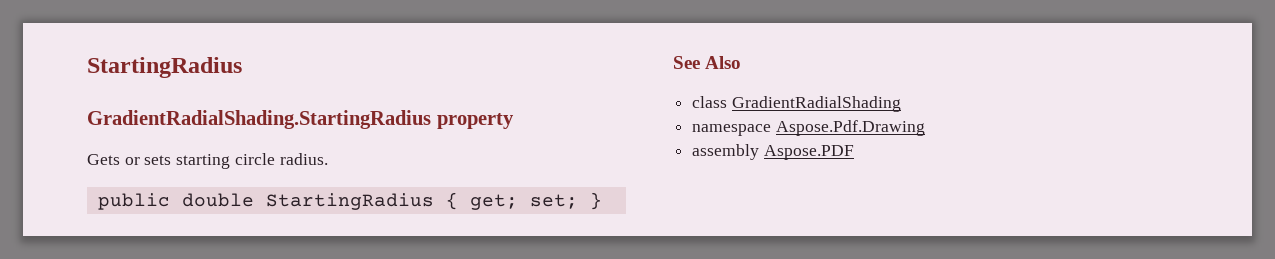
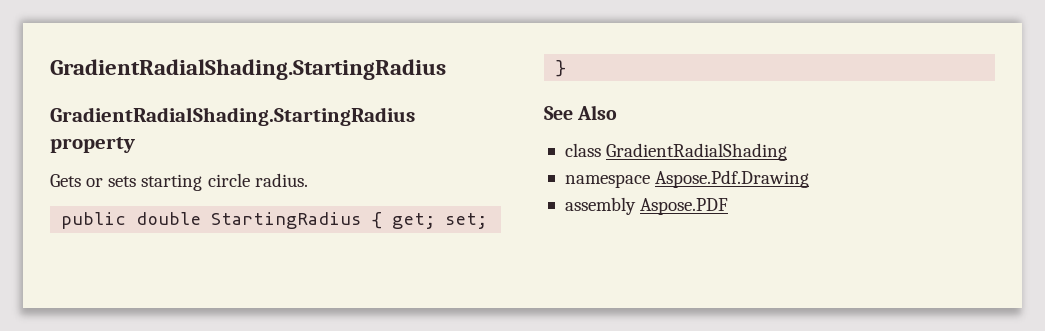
[87,57,242,78] StartingRadius -> [50,59,446,80] GradientRadialShading.StartingRadius

